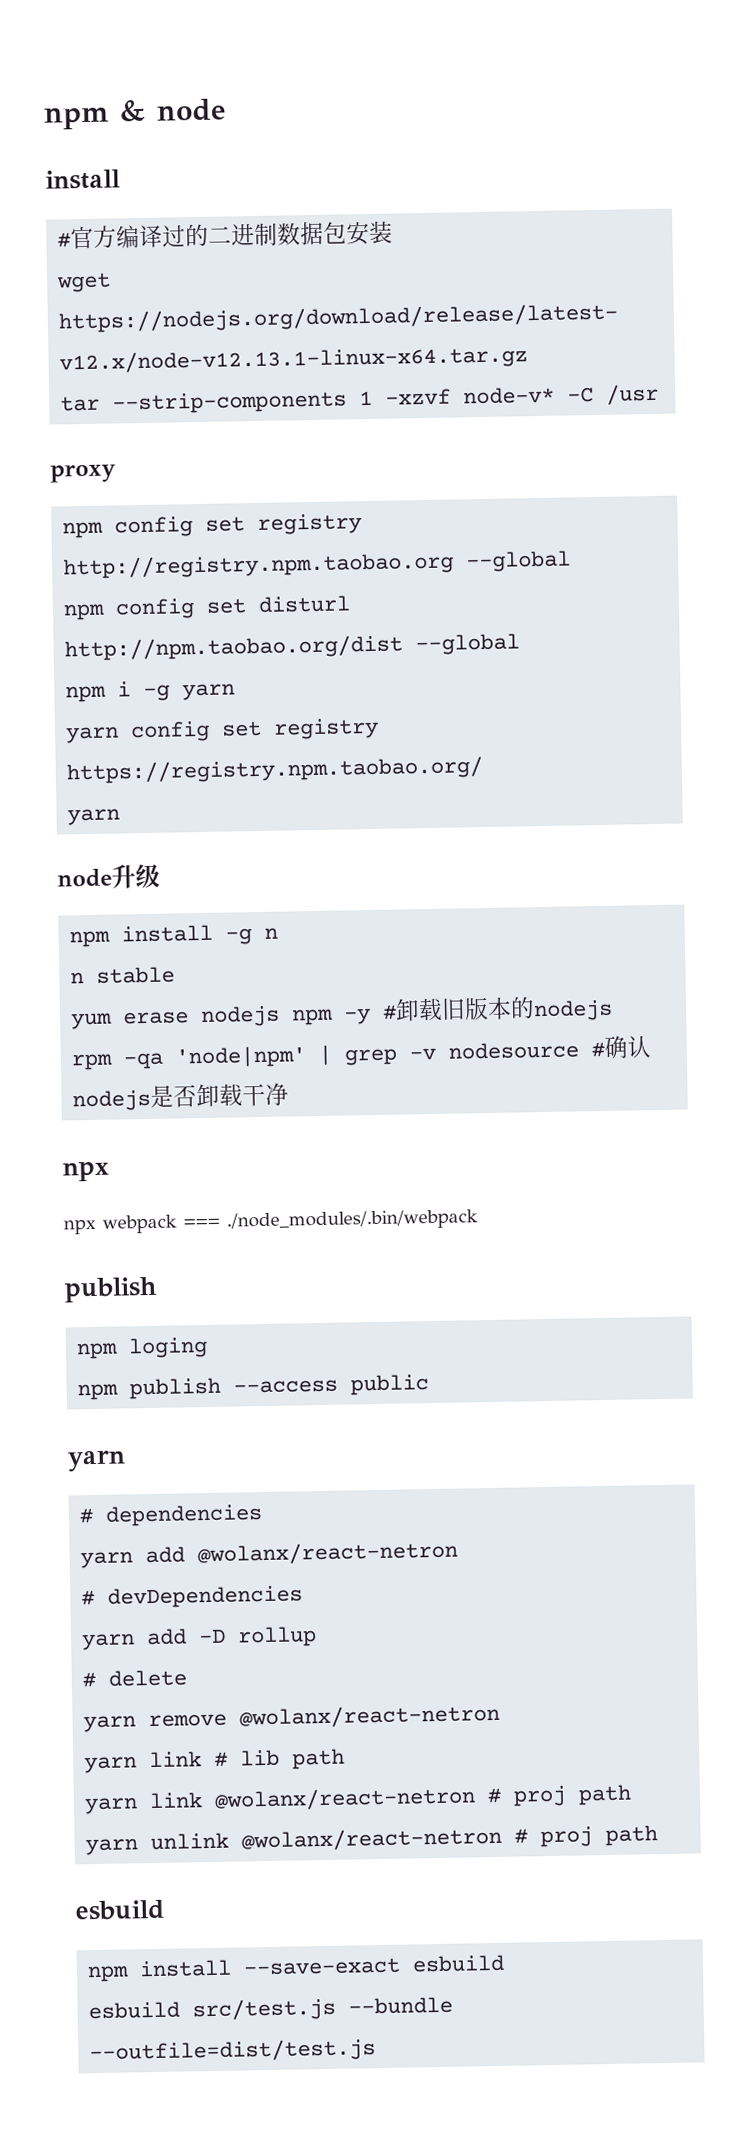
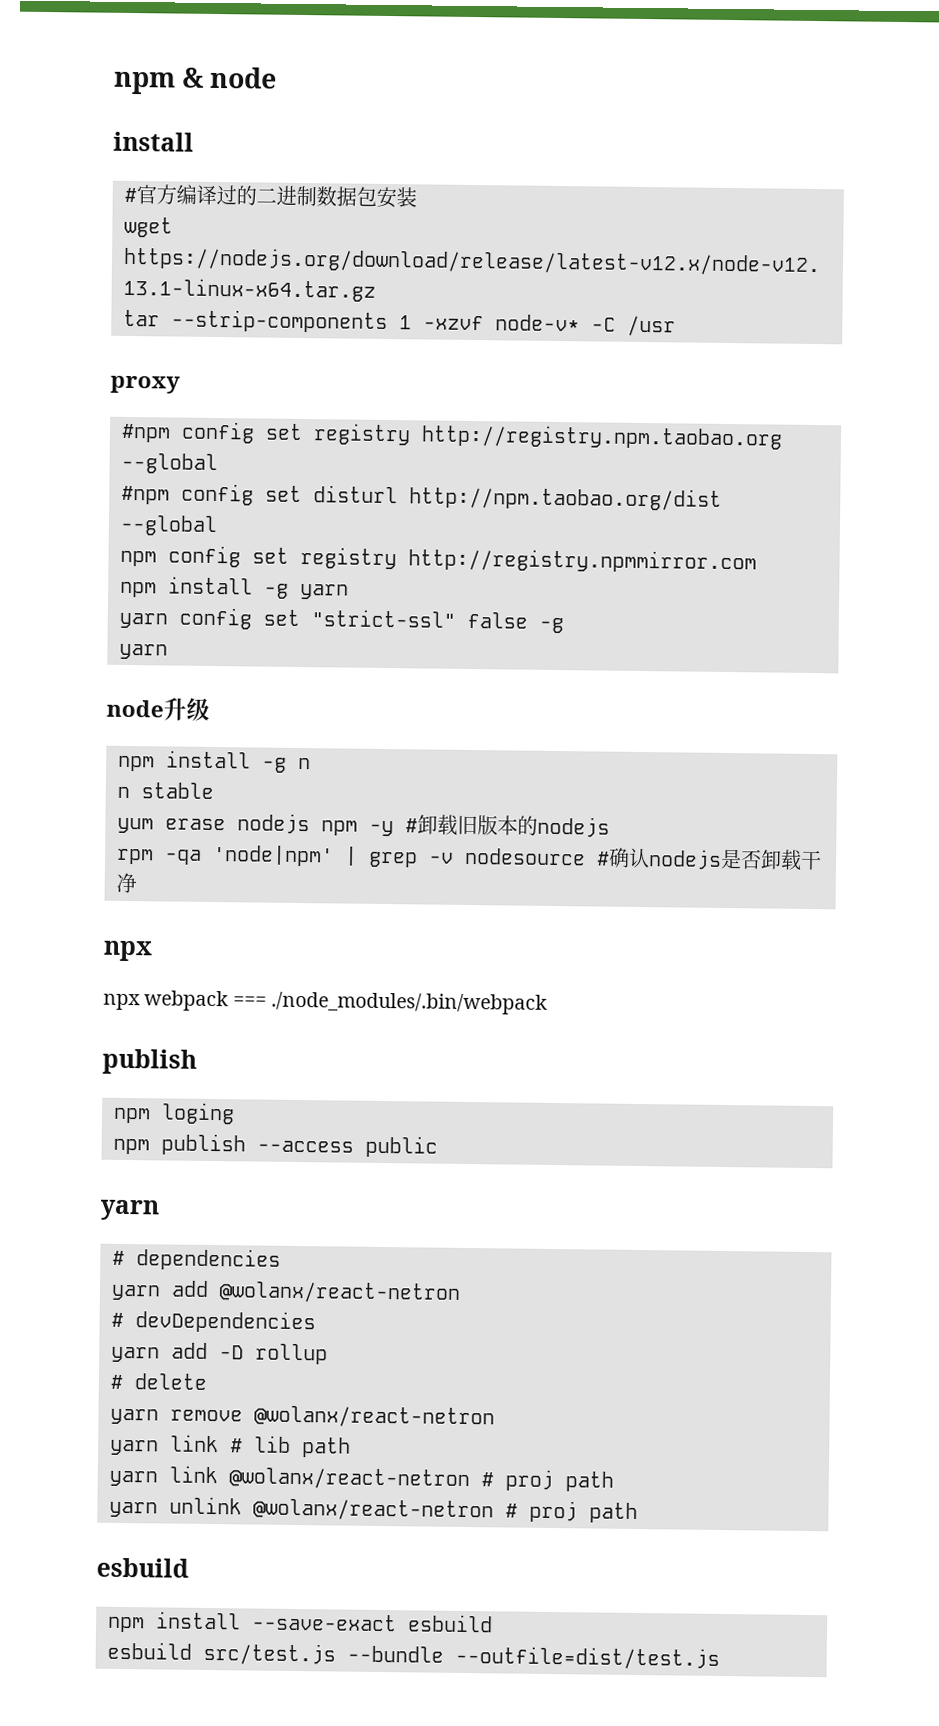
[62,521,104,539] npm -> [120,423,171,443] #npm
[63,603,106,621] npm -> [120,485,170,505] #npm
[117,681,132,697] i -> [167,545,757,574] [119,576,253,598] config set registry http://registry.npmmirror.com // npm install
[273,717,380,740] [66,756,484,785] registry https://registry.npm.taobao.org/ -> [310,609,564,634] "strict-ssl" false -g

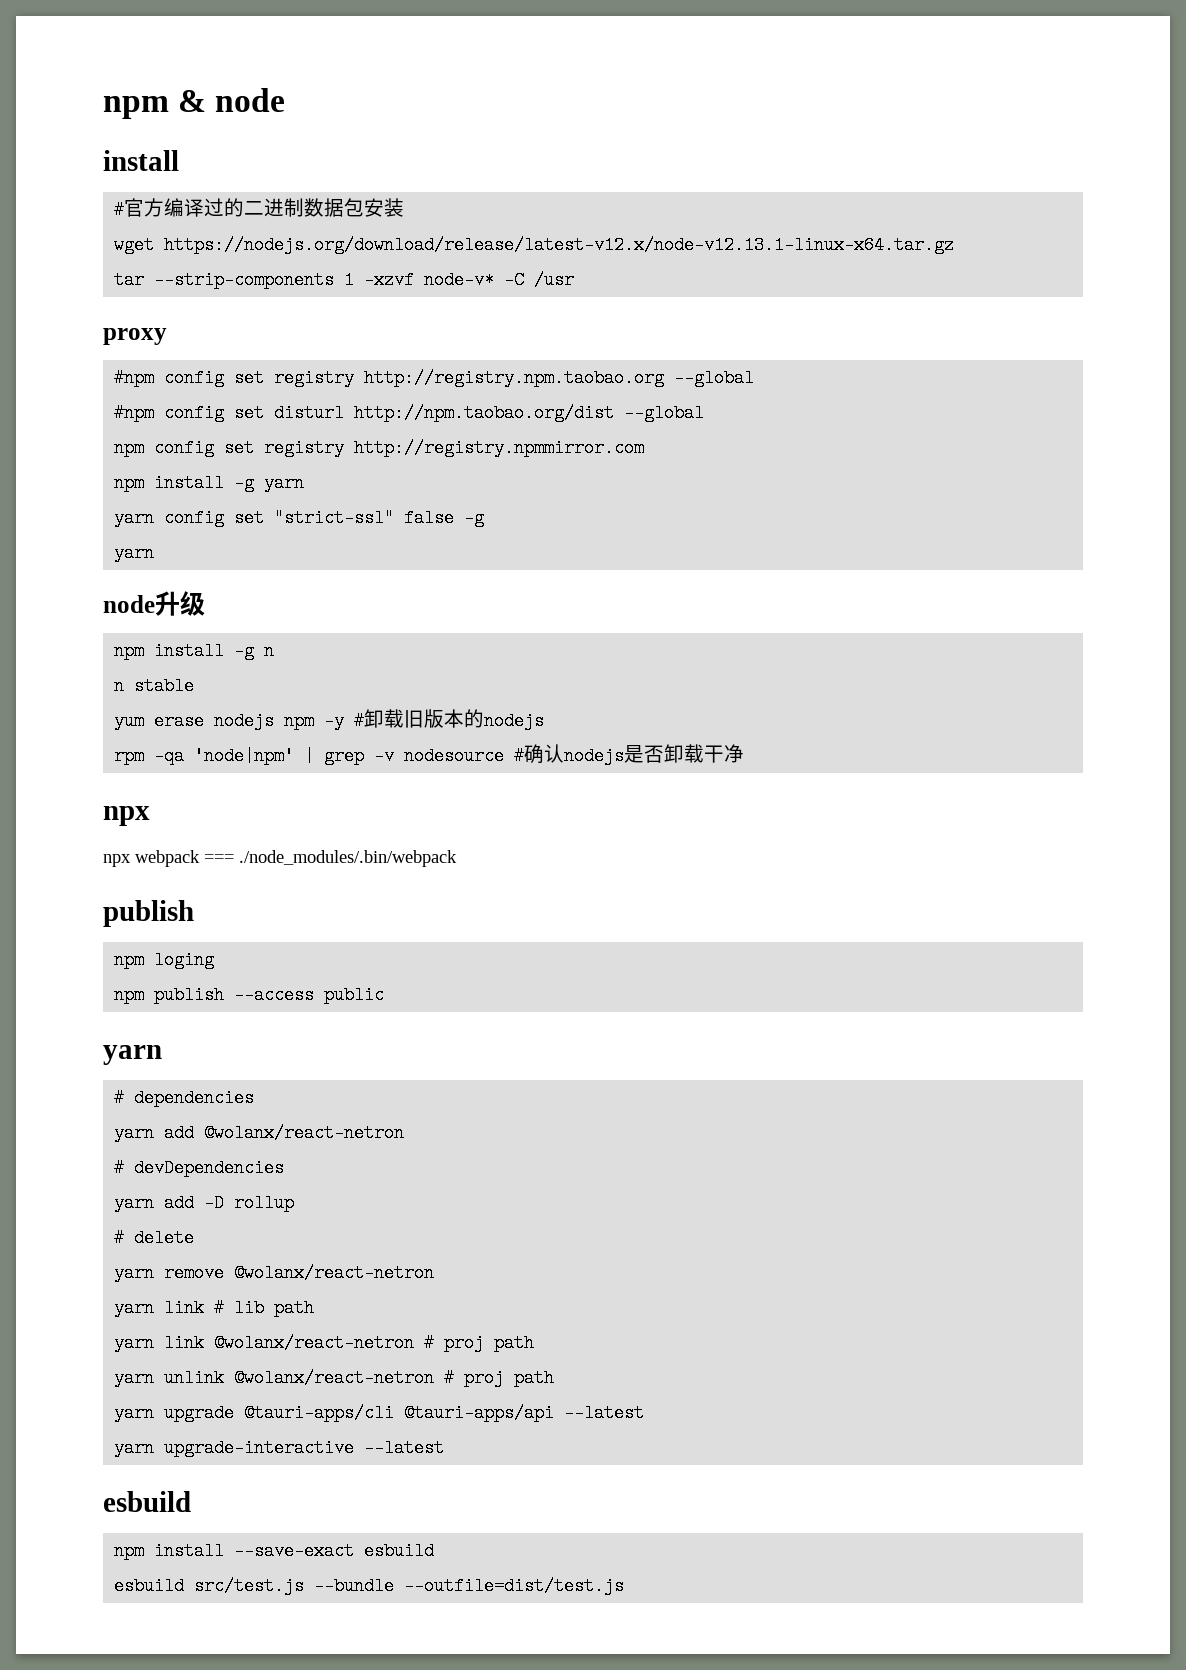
(638, 1513) none -> [114,1404,645,1422] [114,1439,445,1457] // yarn upgrade @tauri-apps/cli @tauri-apps/api --latest // yarn upgrade-interactive --latest

